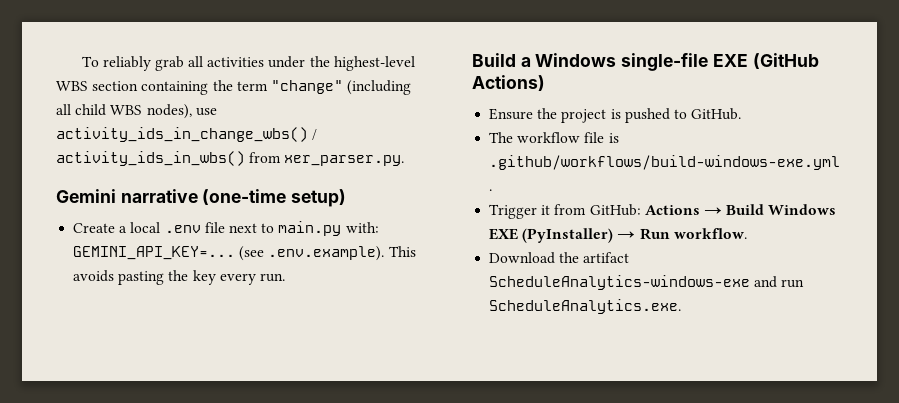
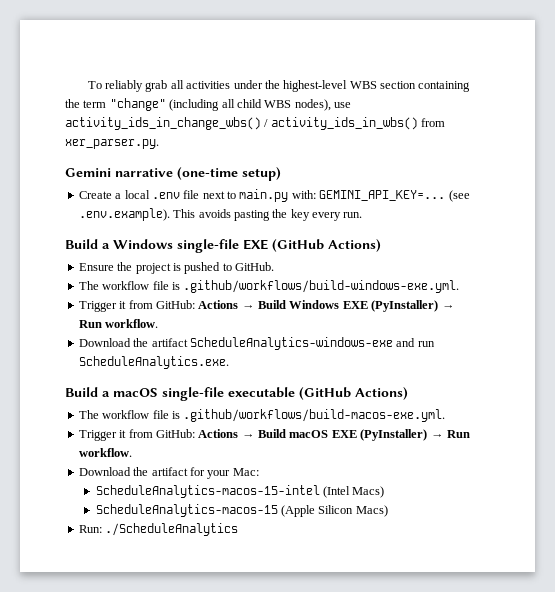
(682, 306) none -> [65,387,408,401] [78,409,446,422] [78,429,470,441] [78,448,132,457] [78,467,259,479] [95,485,385,498] [95,504,388,517] [78,523,239,536] // Build a macOS single-file executable (GitHub Actions) // The workflow file is .github/workflows/build-macos-exe.yml. // Trigger it from GitHub: Actions → Build macOS EXE (PyInstaller) → Run workflow. // Download the artifact for your Mac: // ScheduleAnalytics-macos-15-intel (Intel Macs) // ScheduleAnalytics-macos-15 (Apple Silicon Macs) // Run: ./ScheduleAnalytics

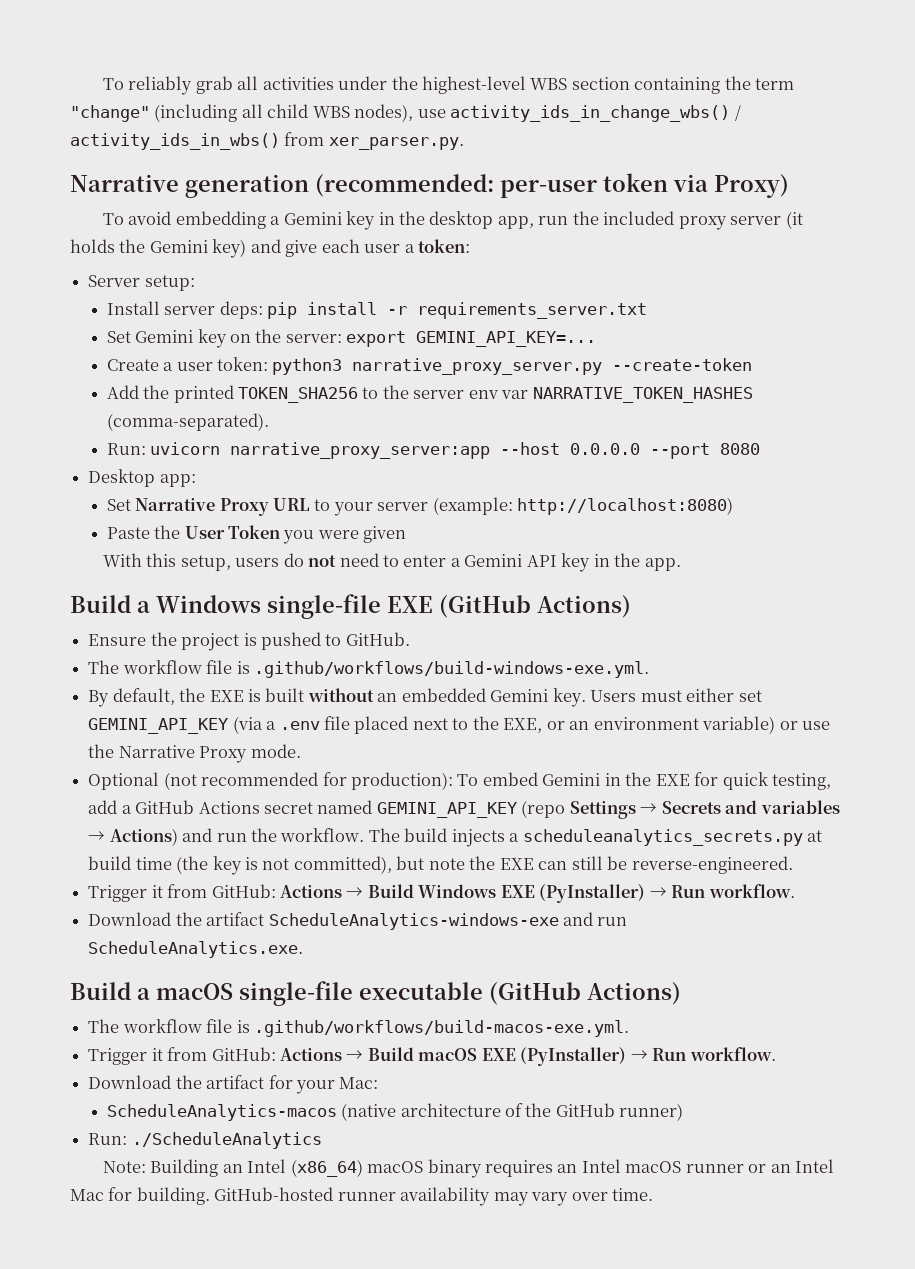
[65,167,281,181] [78,189,470,202] [78,208,363,221] Gemini narrative (one-time setup) // Create a local .env file next to main.py with: GEMINI_API_KEY=... (see .env.example). This avoids pasting the key every run. -> [70,173,789,198] [102,211,803,230] [70,239,471,258] [88,275,195,291] [106,301,647,319] [106,329,597,348] [106,357,753,375] [106,385,753,403] [106,413,269,431] [106,442,761,459] [88,469,196,487] [106,497,734,516] [106,525,407,544] [102,553,681,572] Narrative generation (recommended: per-user token via Proxy) // To avoid embedding a Gemini key in the desktop app, run the included proxy server (it holds the Gemini key) and give each user a token: // Server setup: // Install server deps: pip install -r requirements_server.txt // Set Gemini key on the server: export GEMINI_API_KEY=... // Create a user token: python3 narrative_proxy_server.py --create-token // Add the printed TOKEN_SHA256 to the server env var NARRATIVE_TOKEN_HASHES (comma-separated). // Run: uvicorn narrative_proxy_server:app --host 0.0.0.0 --port 8080 // Desktop app: // Set Narrative Proxy URL to your server (example: http://localhost:8080) // Paste the User Token you were given // With this setup, users do not need to enter a Gemini API key in the app.
(460, 286) none -> [88,688,762,707] [88,716,830,734] [88,744,301,763] [88,772,832,790] [88,800,840,819] [88,828,823,847] [88,856,793,875] // By default, the EXE is built without an embedded Gemini key. Users must either set GEMINI_API_KEY (via a .env file placed next to the EXE, or an environment variable) or use the Narrative Proxy mode. // Optional (not recommended for production): To embed Gemini in the EXE for quick testing, add a GitHub Actions secret named GEMINI_API_KEY (repo Settings → Secrets and variables → Actions) and run the workflow. The build injects a scheduleanalytics_secrets.py at build time (the key is not committed), but note the EXE can still be reverse-engineered.
[95,485,385,498] [95,504,388,517] [78,523,239,536] ScheduleAnalytics-macos-15-intel (Intel Macs) // ScheduleAnalytics-macos-15 (Apple Silicon Macs) // Run: ./ScheduleAnalytics -> [106,1103,684,1121] [88,1132,322,1149] [102,1159,835,1178] [70,1187,654,1206] ScheduleAnalytics-macos (native architecture of the GitHub runner) // Run: ./ScheduleAnalytics // Note: Building an Intel (x86_64) macOS binary requires an Intel macOS runner or an Intel Mac for building. GitHub-hosted runner availability may vary over time.

